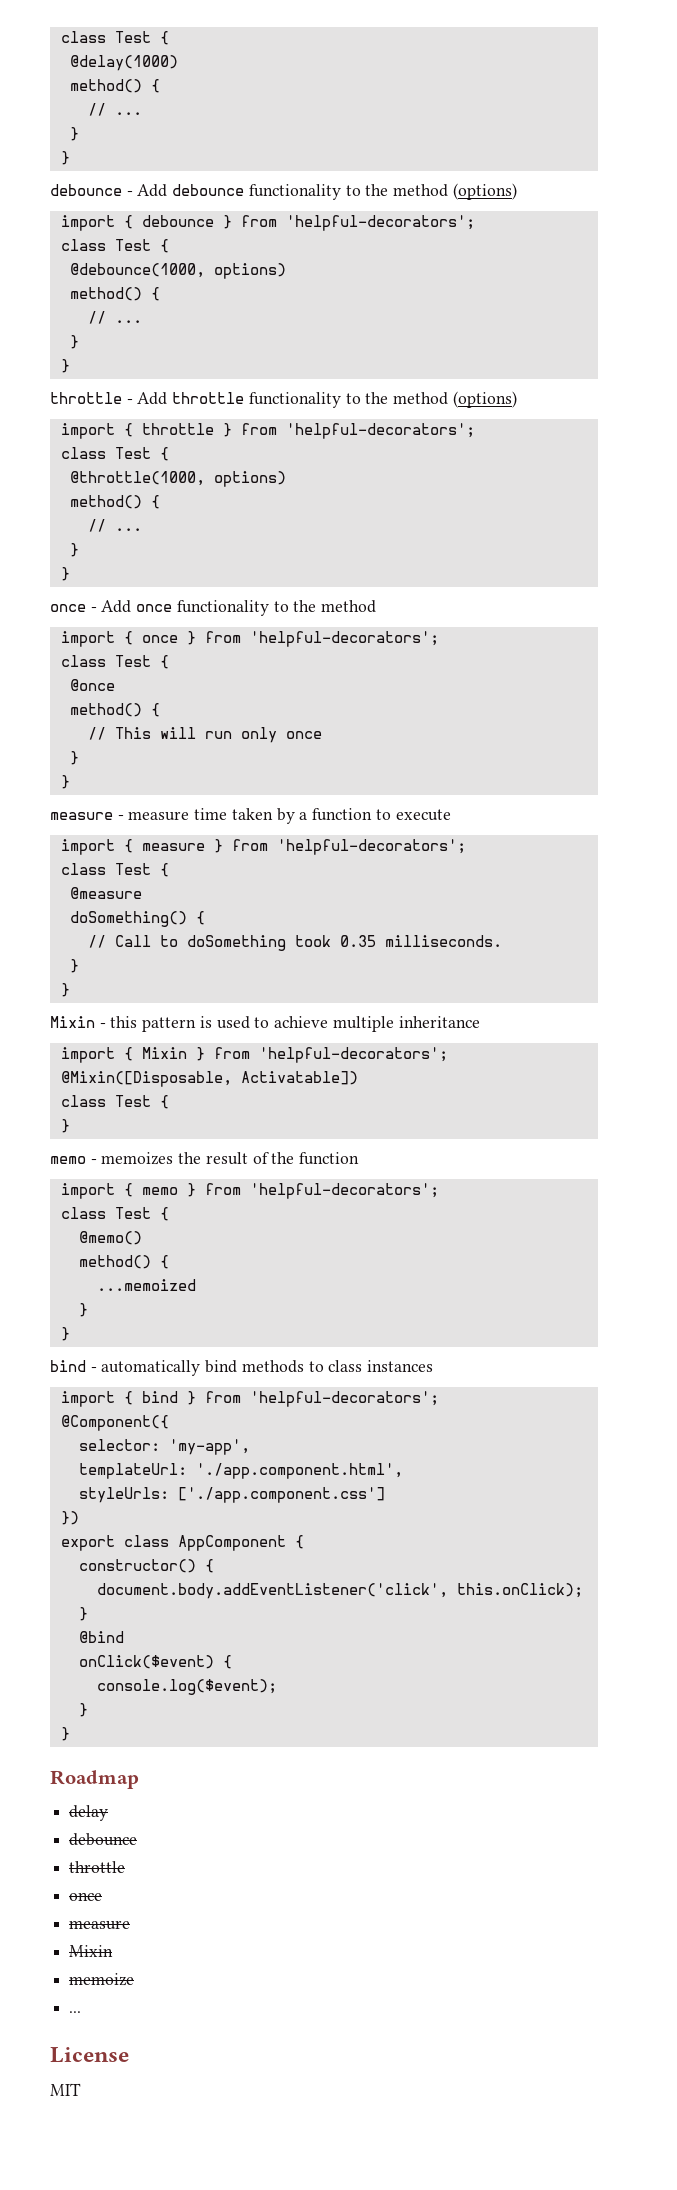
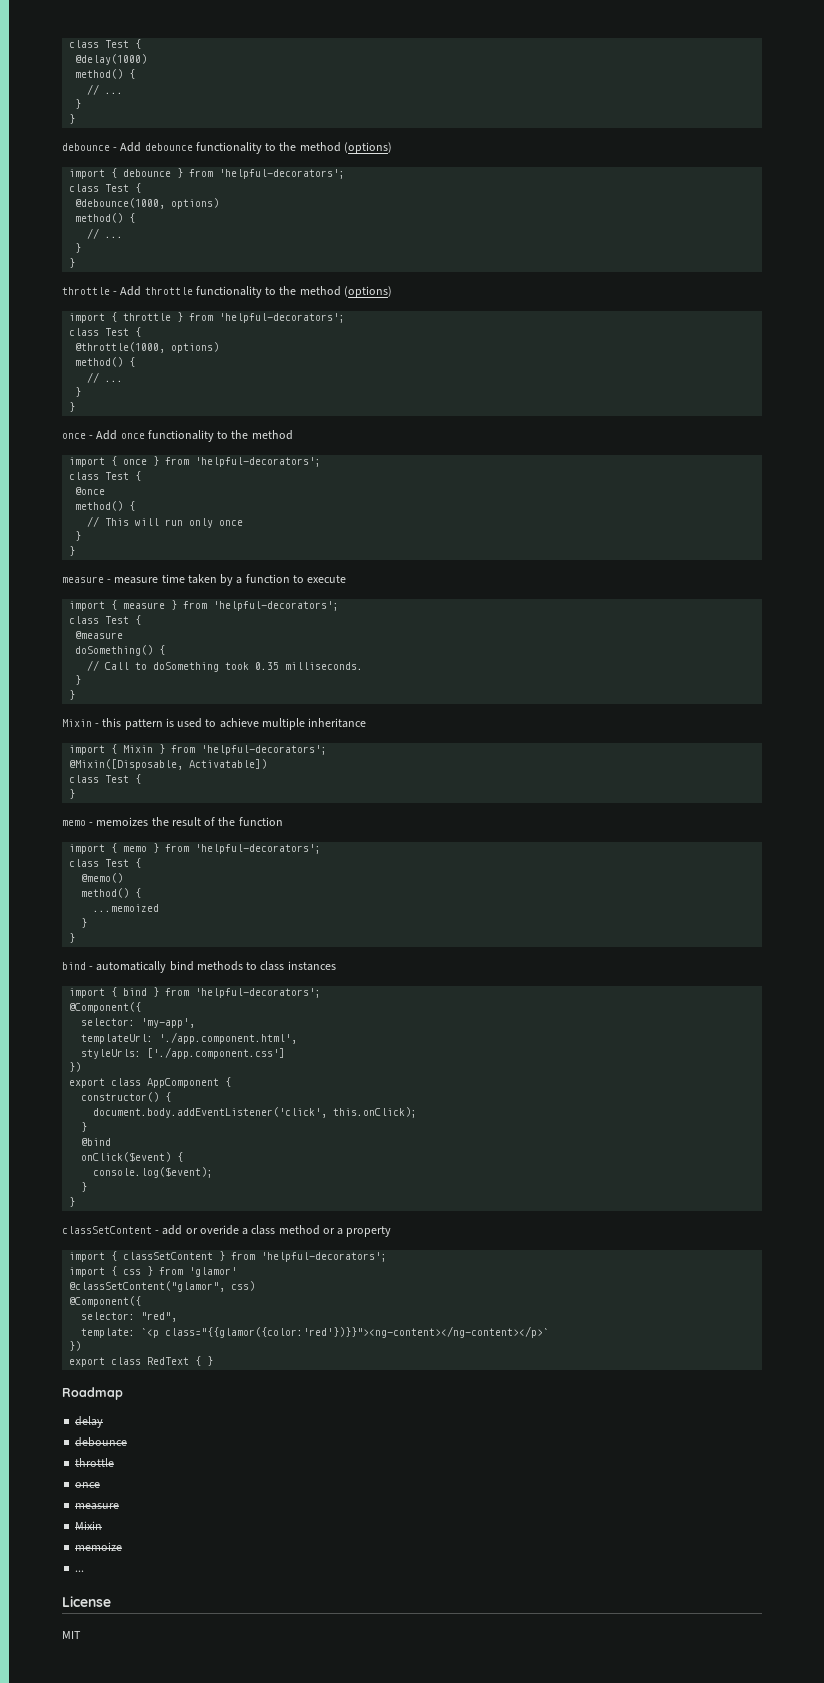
(70, 1734) none -> [62,1225,392,1237] [69,1251,388,1262] [69,1266,238,1277] [69,1281,256,1292] [69,1296,142,1307] [81,1312,178,1322] [81,1326,550,1338] [69,1341,82,1351] [69,1356,214,1367] // classSetContent - add or overide a class method or a property // import { classSetContent } from 'helpful-decorators'; // import { css } from 'glamor' // @classSetContent("glamor", css) // @Component({ // selector: "red", // template: `<p class="{{glamor({color:'red'})}}"><ng-content></ng-content></p>` // }) // export class RedText { }

